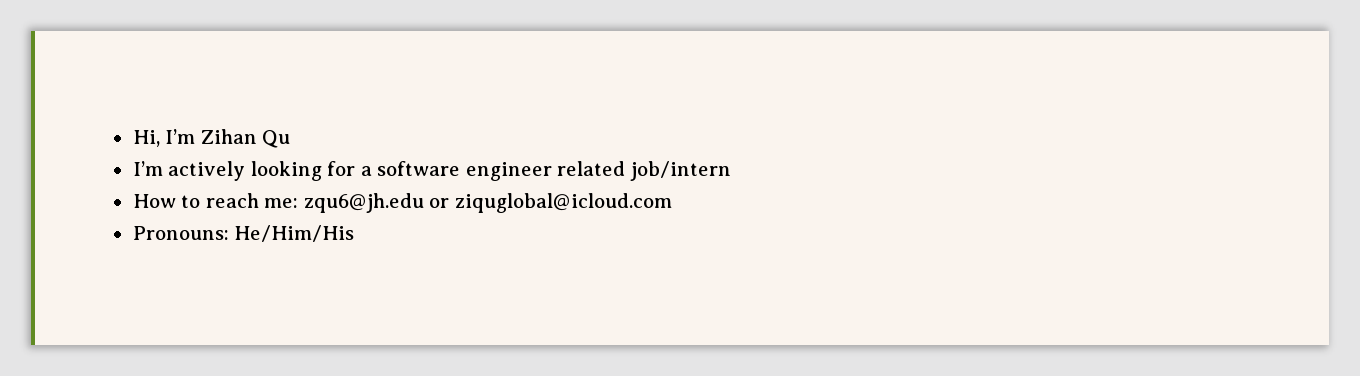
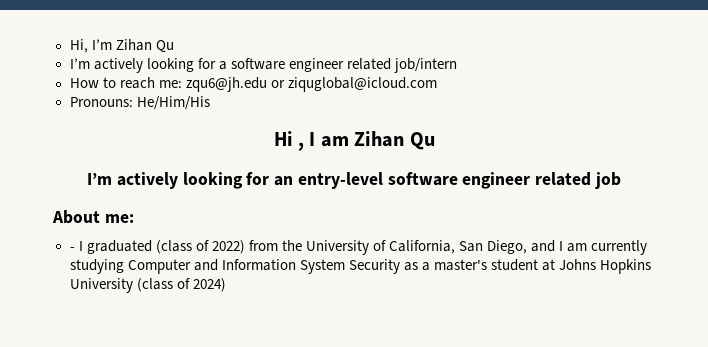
(355, 233) none -> [273,131,435,151] [87,172,621,189] [52,210,134,224] [69,240,648,255] [69,259,652,274] [69,278,226,293] // Hi , I am Zihan Qu // I’m actively looking for an entry-level software engineer related job // About me: // - I graduated (class of 2022) from the University of California, San Diego, and I am currently studying Computer and Information System Security as a master's student at Johns Hopkins University (class of 2024)

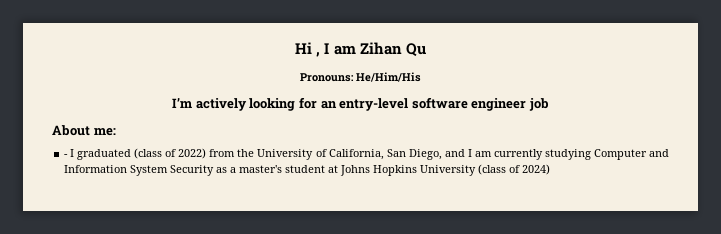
[69,39,174,53] [69,58,457,73] [69,77,437,92] [69,96,210,110] Hi, I’m Zihan Qu // I’m actively looking for a software engineer related job/intern // How to reach me: zqu6@jh.edu or ziquglobal@icloud.com // Pronouns: He/Him/His // -> (295, 48) none
(435, 141) none -> [300,72,421,82] // Pronouns: He/Him/His
[535,172,592,186] related -> (527, 104) none

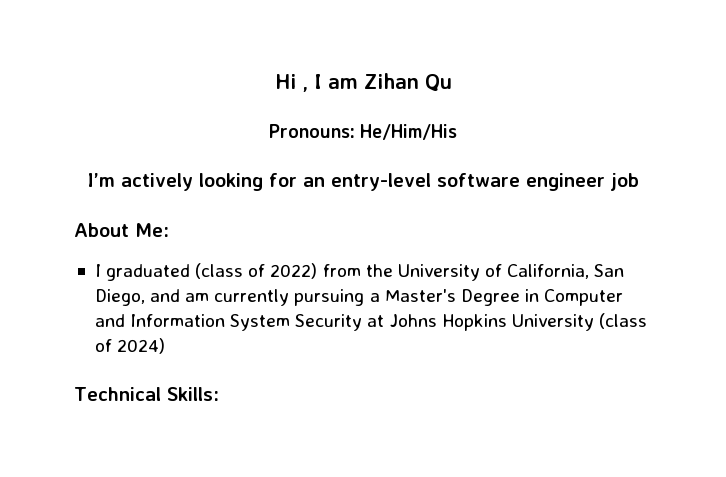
[93,128,116,136] [64,154,69,157] me: // - -> [135,223,169,237] Me: //
[467,149,472,157] I -> (181, 295) none
[544,149,591,160] studying -> [294,289,539,306] pursuing a Master's Degree in
[216,165,326,173] as a master's student -> (363, 322) none
(551, 169) none -> [74,387,219,401] // Technical Skills:

